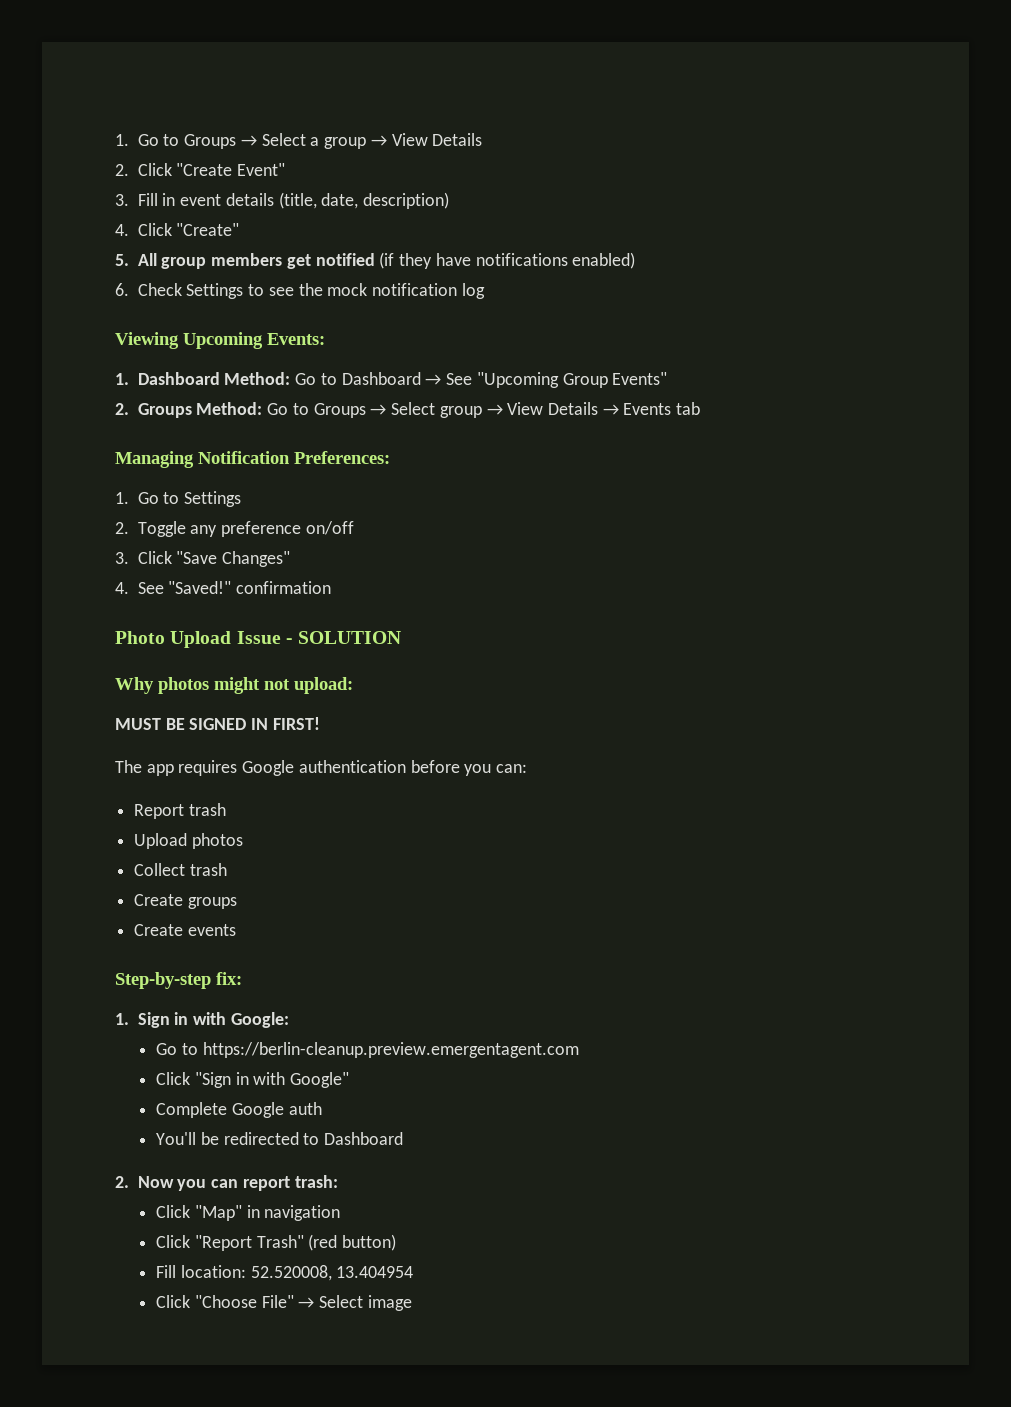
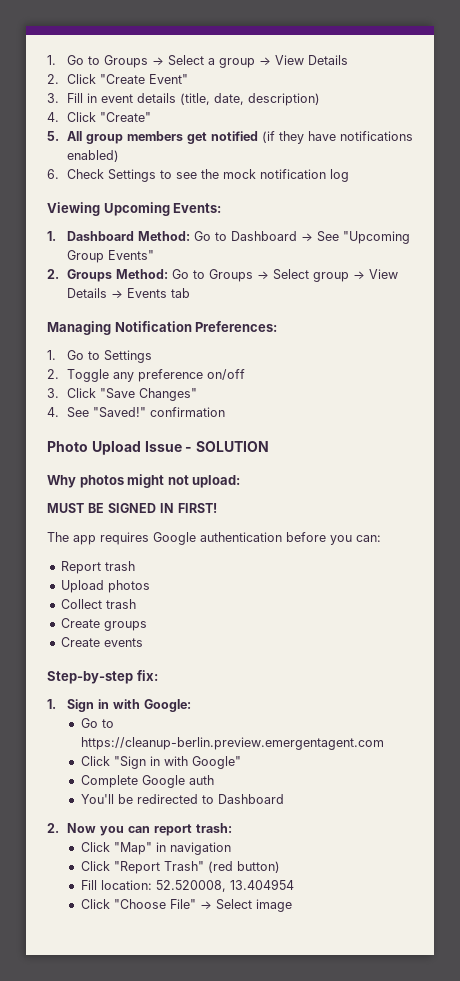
[202,1042,579,1058] https://berlin-cleanup.preview.emergentagent.com -> [80,737,384,750] https://cleanup-berlin.preview.emergentagent.com

